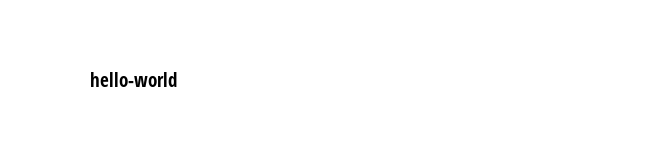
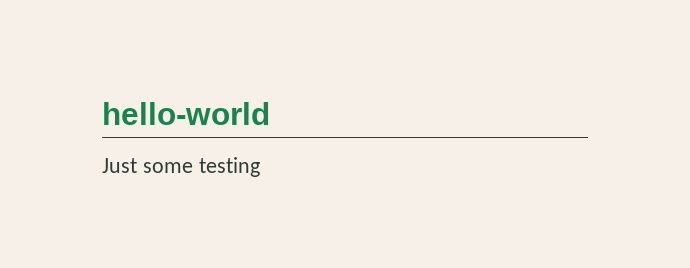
(177, 79) none -> [102,157,260,177] // Just some testing

